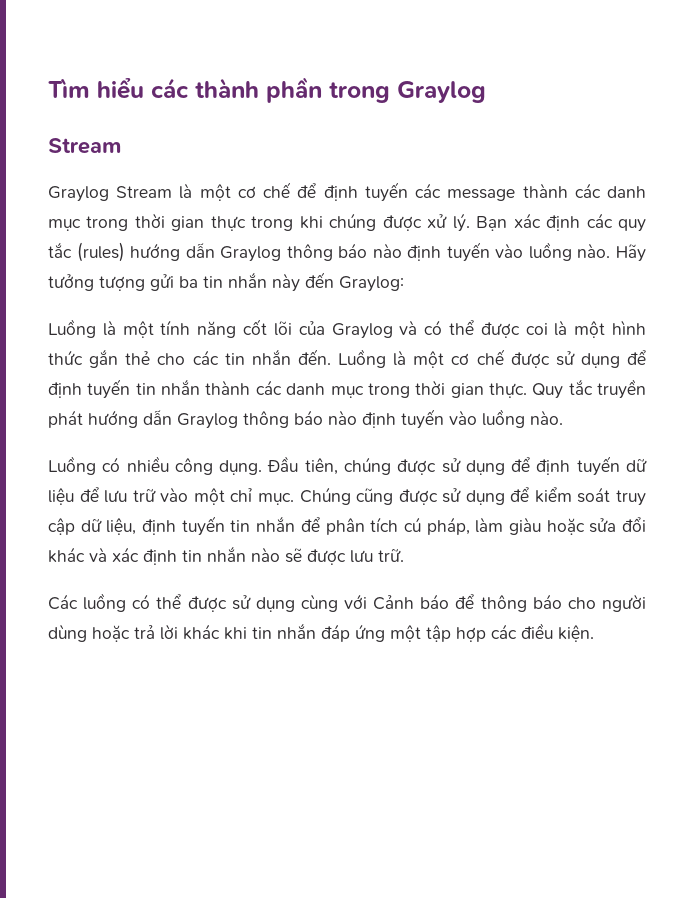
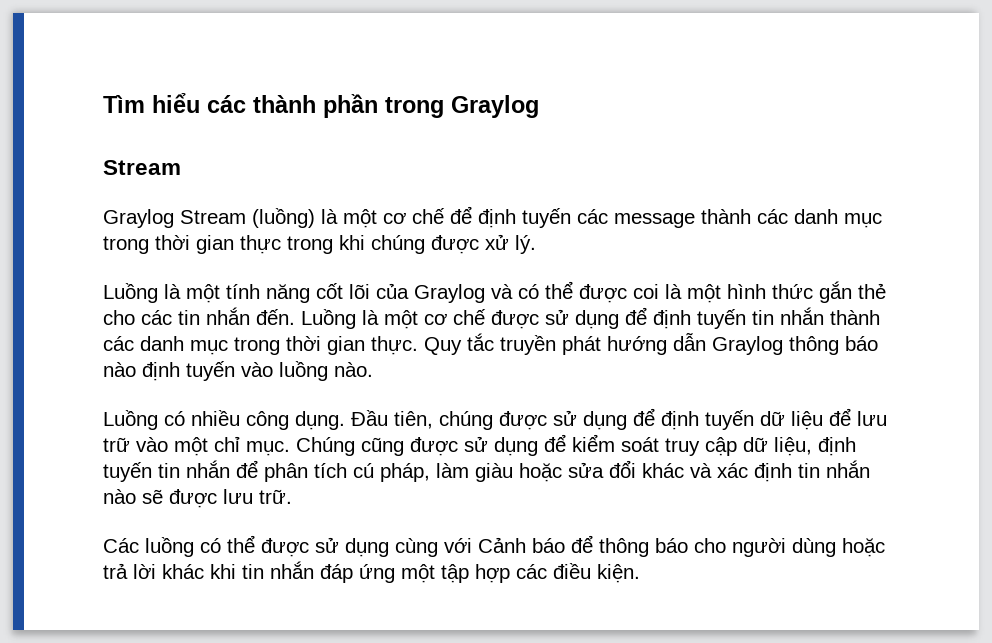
(173, 192) none -> [252,208,315,228] (luồng)
[476,213,646,232] [48,242,647,262] [48,272,404,292] Bạn xác định các quy tắc (rules) hướng dẫn Graylog thông báo nào định tuyến vào luồng nào. Hãy tưởng tượng gửi ba tin nhắn này đến Graylog: -> (536, 244) none

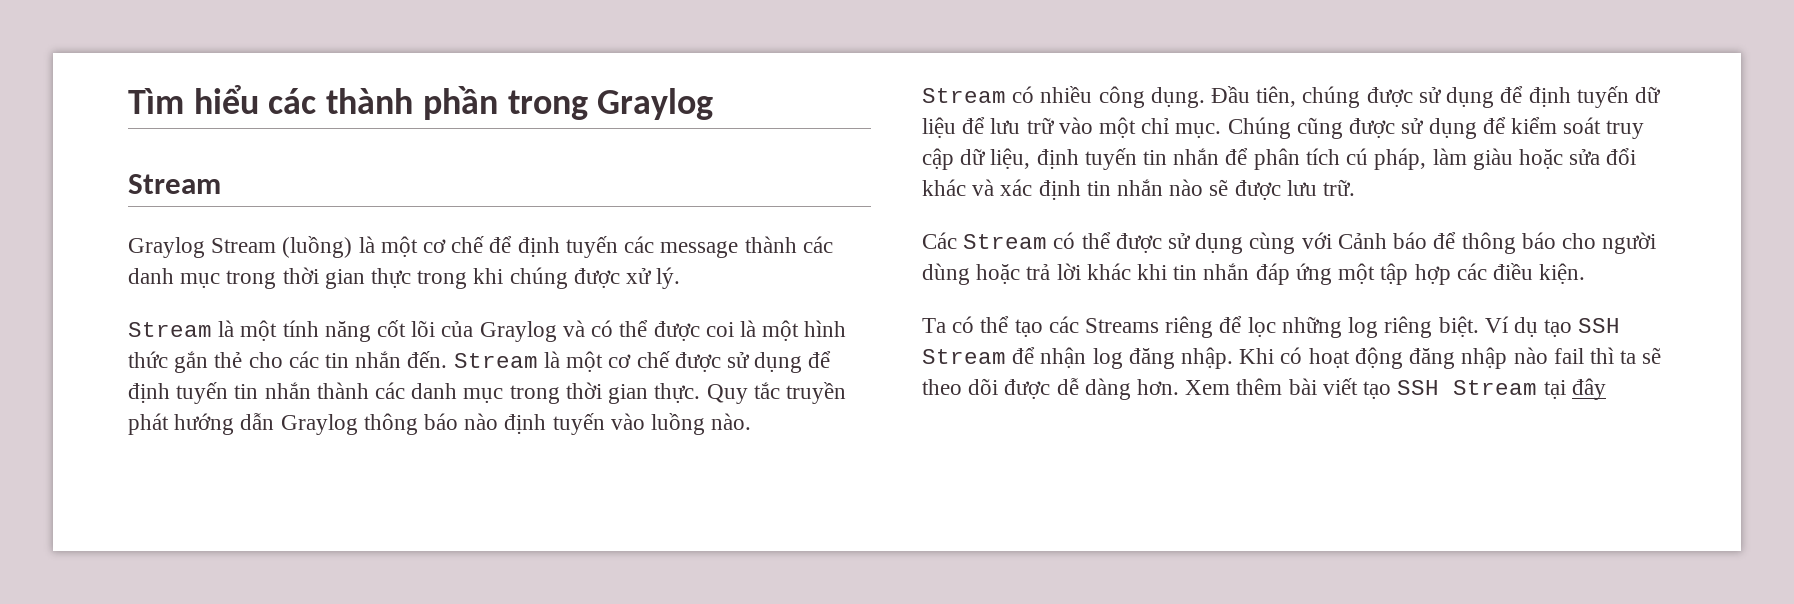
[103,283,158,303] Luồng -> [128,322,212,337] Stream
[301,309,356,329] Luồng -> [453,353,538,368] Stream
[103,410,158,430] Luồng -> [922,88,1006,103] Stream
[145,537,194,557] luồng -> [963,234,1048,249] Stream
(640, 573) none -> [922,316,1621,338] [922,347,1662,369] [922,378,1606,400] // Ta có thể tạo các Streams riêng để lọc những log riêng biệt. Ví dụ tạo SSH Stream để nhận log đăng nhập. Khi có hoạt động đăng nhập nào fail thì ta sẽ theo dõi được dễ dàng hơn. Xem thêm bài viết tạo SSH Stream tại đây

